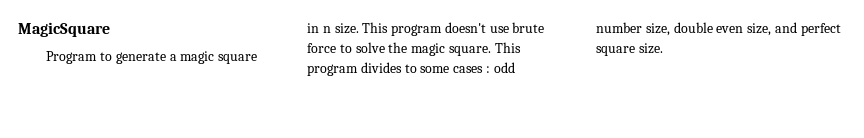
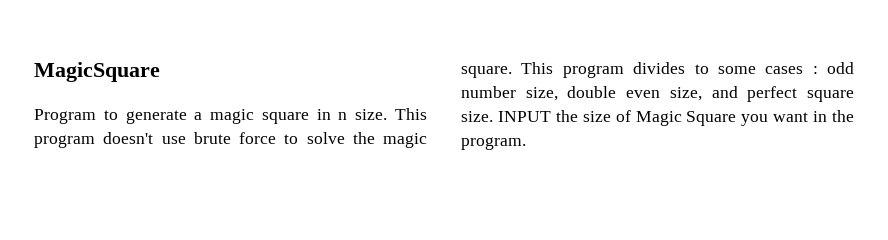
(663, 48) none -> [497,110,854,126] [461,137,526,150] INPUT the size of Magic Square you want in the program.

